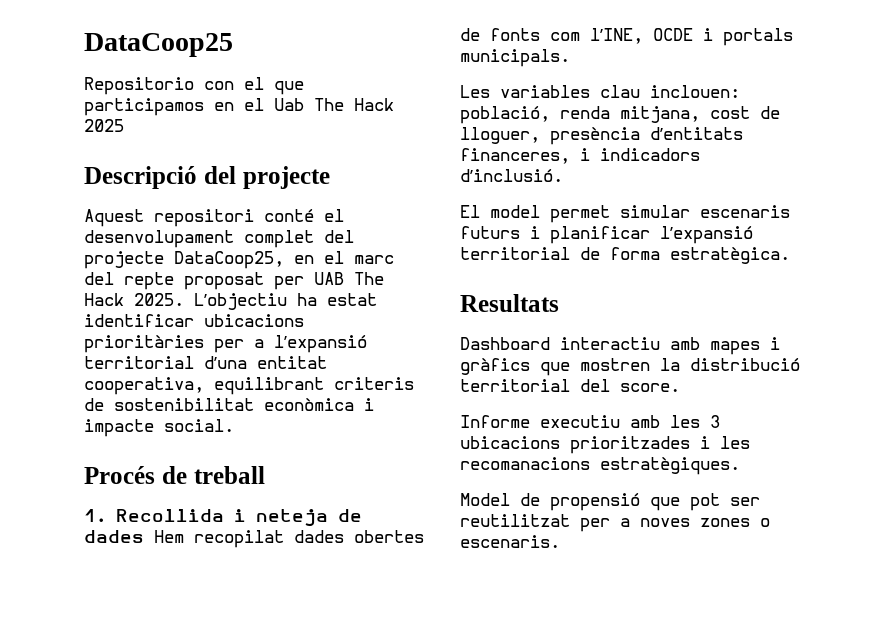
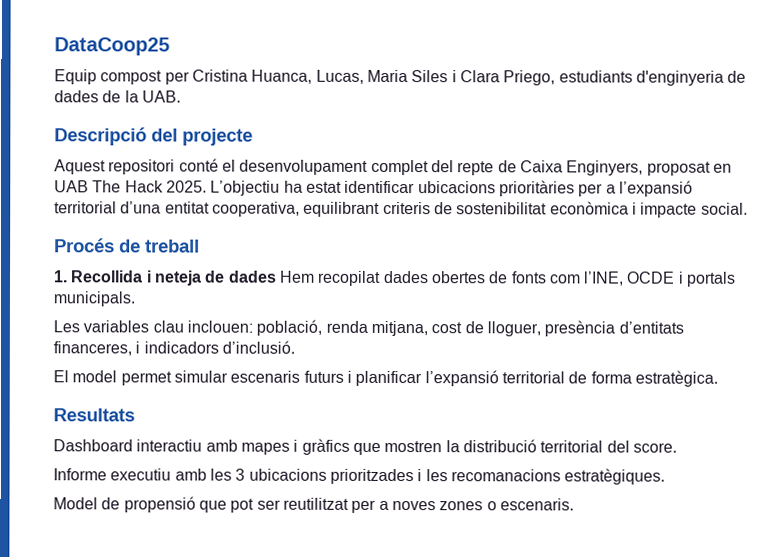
[84,77,304,95] [84,98,394,116] [84,119,124,132] Repositorio con el que participamos en el Uab The Hack 2025 -> [54,69,747,86] [54,90,181,103] Equip compost per Cristina Huanca, Lucas, Maria Siles i Clara Priego, estudiants d'enginyeria de dades de la UAB.
[84,251,394,269] [84,272,304,290] projecte DataCoop25, en el marc del repte proposat per -> [457,160,732,176] repte de Caixa Enginyers, proposat en

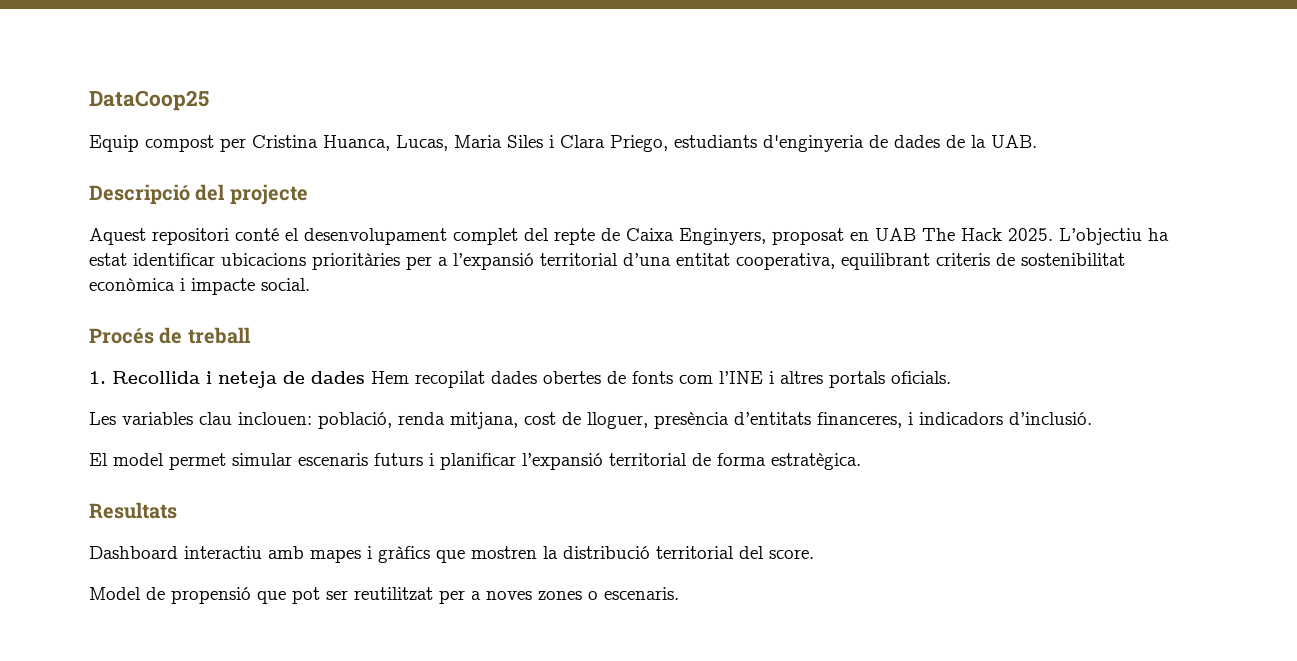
[583,271,737,287] [53,291,135,307] l’INE, OCDE i portals municipals. -> [719,371,951,388] l’INE i altres portals oficials.
[53,468,666,485] // Informe executiu amb les 3 ubicacions prioritzades i les recomanacions estratègiques. -> (814, 554) none

